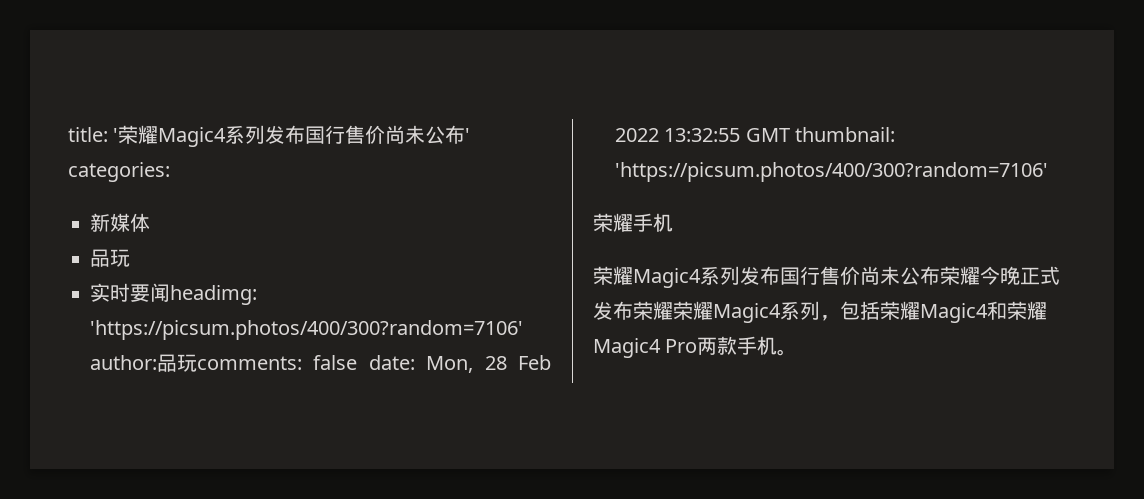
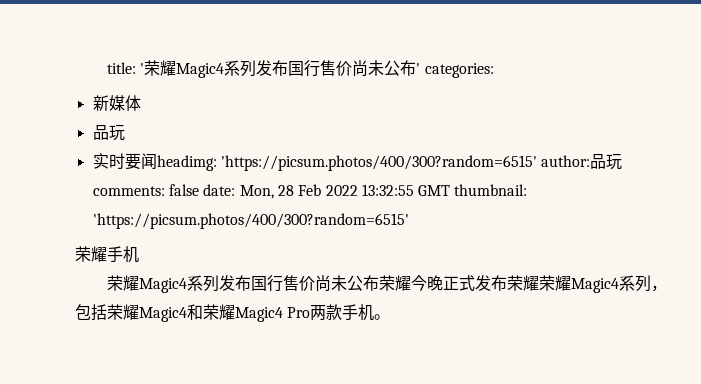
[90,320,523,340] 'https://picsum.photos/400/300?random=7106' -> [220,155,537,171] 'https://picsum.photos/400/300?random=6515'
[615,162,1048,182] 'https://picsum.photos/400/300?random=7106' -> [92,213,409,229] 'https://picsum.photos/400/300?random=6515'

